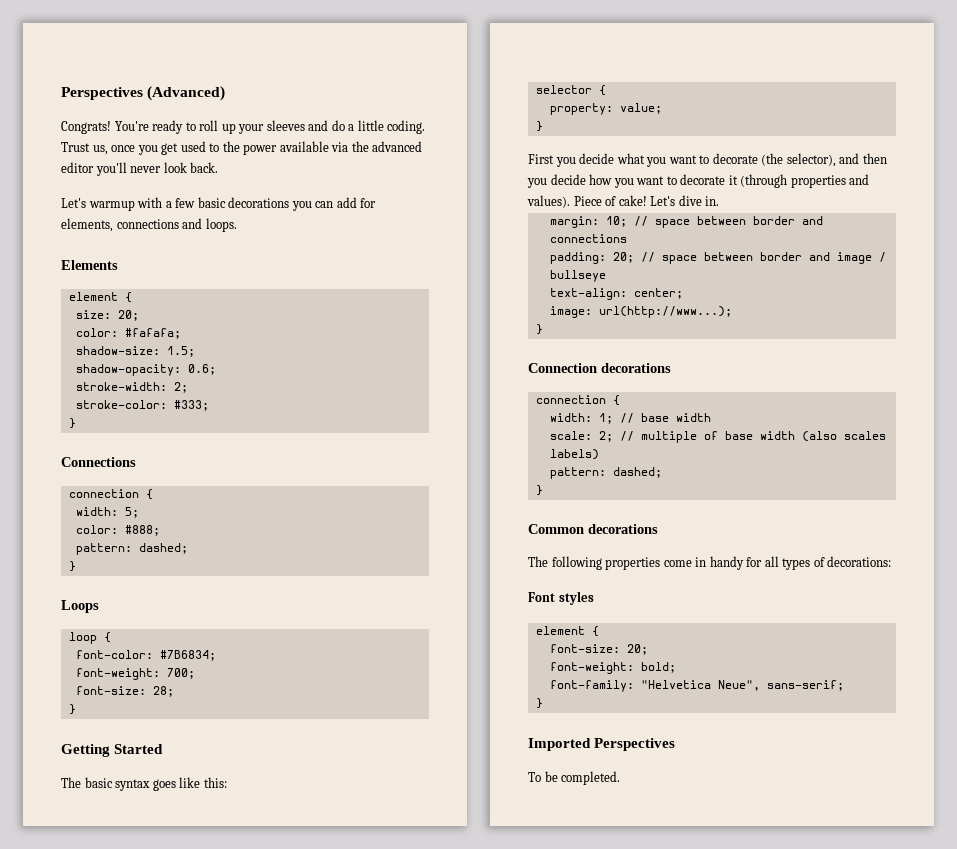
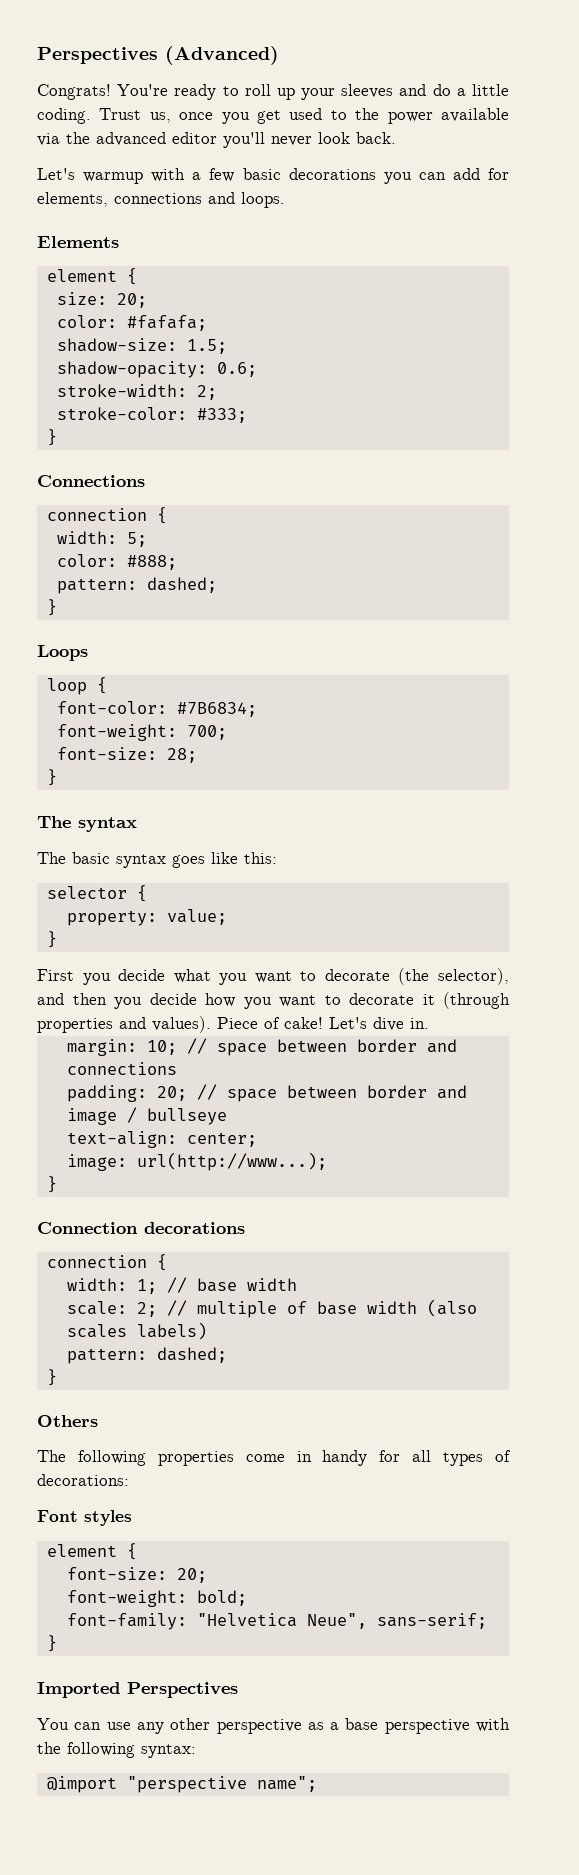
[61,744,164,757] Getting Started -> [37,816,137,832] The syntax
[528,524,658,534] Common decorations -> [37,1415,98,1427] Others
[528,771,621,785] To be completed. -> [37,1718,511,1734] [37,1742,196,1758] [46,1776,317,1793] You can use any other perspective as a base perspective with the following syntax: // @import "perspective name";

